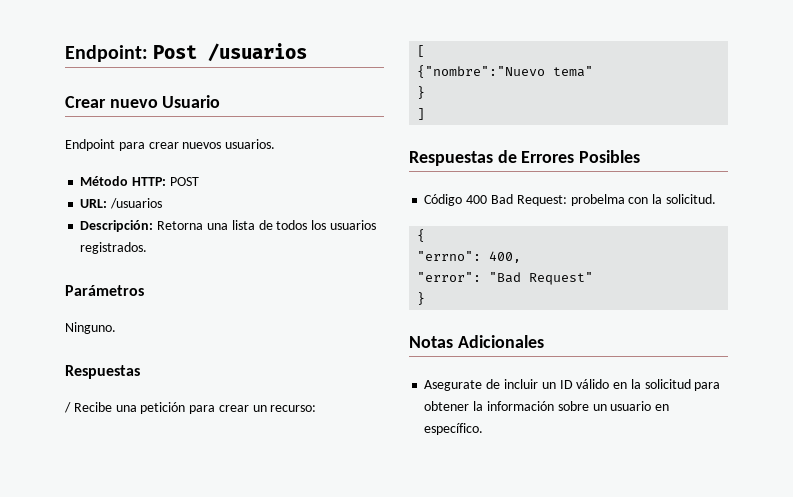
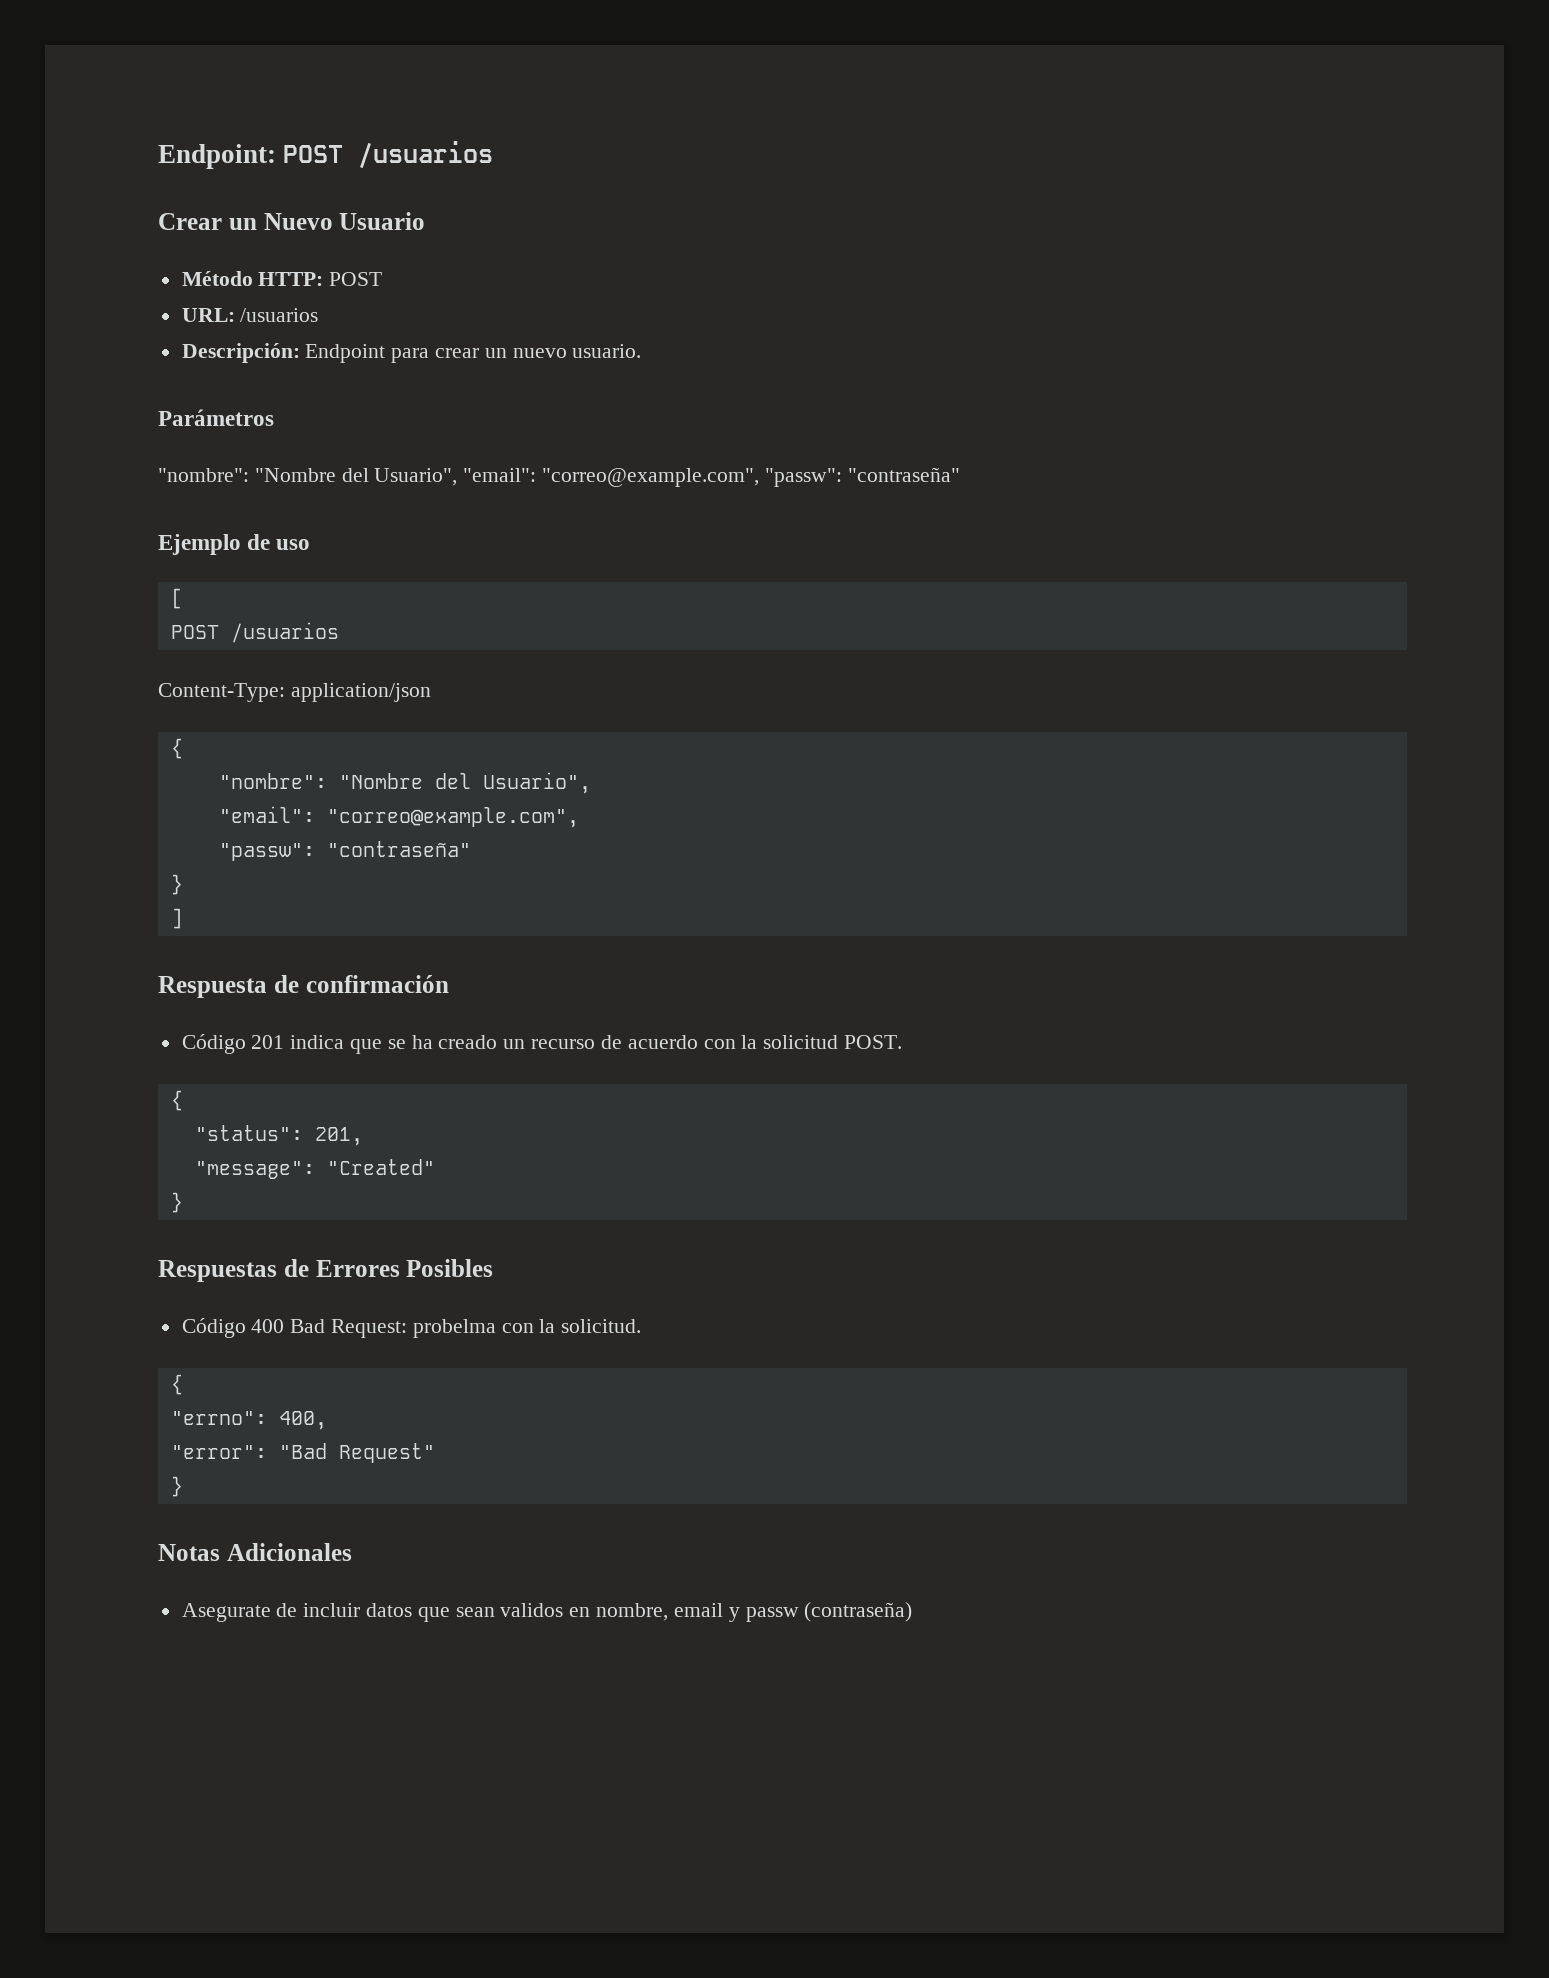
[153,45,198,59] Post -> [283,145,344,163] POST
[109,99,158,108] nuevo -> [228,213,333,230] un Nuevo
[65,139,276,151] // Endpoint para crear nuevos usuarios. -> (426, 221) none
[157,220,376,230] [80,242,148,254] [65,285,144,296] [65,322,116,334] [65,365,140,379] [64,402,317,414] [417,45,426,57] [417,65,594,78] [417,86,426,99] [417,108,426,120] Retorna una lista de todos los usuarios registrados. // Parámetros // Ninguno. // Respuestas // / Recibe una petición para crear un recurso: // [ // {"nombre":"Nuevo tema" // } // ] -> [305,344,642,363] [158,409,274,426] [158,467,960,487] [158,534,311,555] [170,588,183,609] [170,622,339,643] [158,683,431,702] [170,738,183,759] [218,772,591,794] [218,806,579,828] [218,841,471,861] [170,874,183,895] [170,908,183,929] [158,975,449,998] [181,1034,902,1054] [170,1090,183,1111] [194,1125,363,1146] [194,1159,435,1179] [170,1192,183,1213] Endpoint para crear un nuevo usuario. // Parámetros // "nombre": "Nombre del Usuario", "email": "correo@example.com", "passw": "contraseña" // Ejemplo de uso // [ // POST /usuarios // Content-Type: application/json // { // "nombre": "Nombre del Usuario", // "email": "correo@example.com", // "passw": "contraseña" // } // ] // Respuesta de confirmación // Código 201 indica que se ha creado un recurso de acuerdo con la solicitud POST. // { // "status": 201, // "message": "Created" // }
[541,379,721,391] [424,401,670,411] [424,423,484,435] un ID válido en la solicitud para obtener la información sobre un usuario en específico. -> [366,1602,913,1622] datos que sean validos en nombre, email y passw (contraseña)

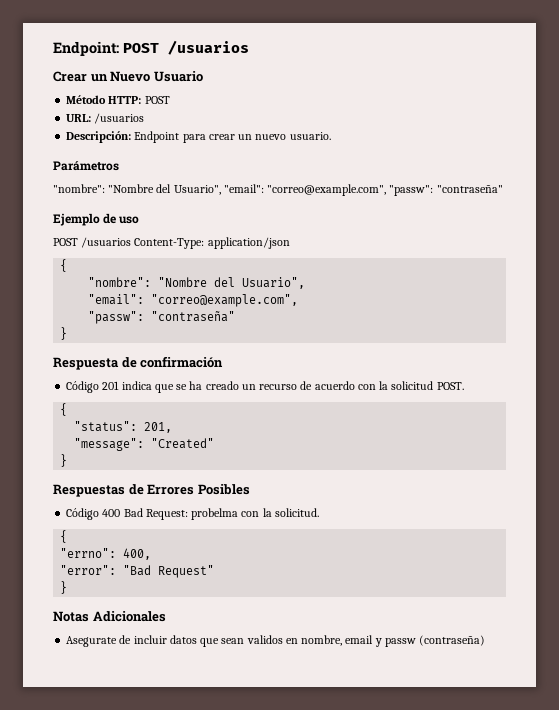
[170,588,183,609] [170,622,339,643] // [ // POST /usuarios // -> [53,237,132,248] // POST /usuarios
[170,908,183,929] // ] -> (68, 333) none

